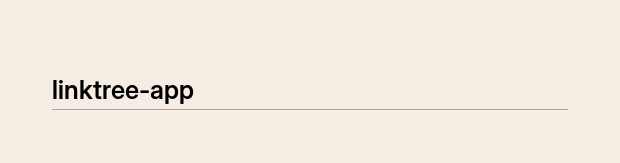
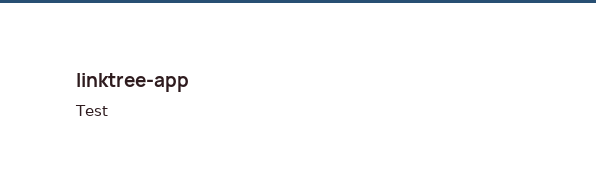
(194, 92) none -> [75,105,108,116] // Test

